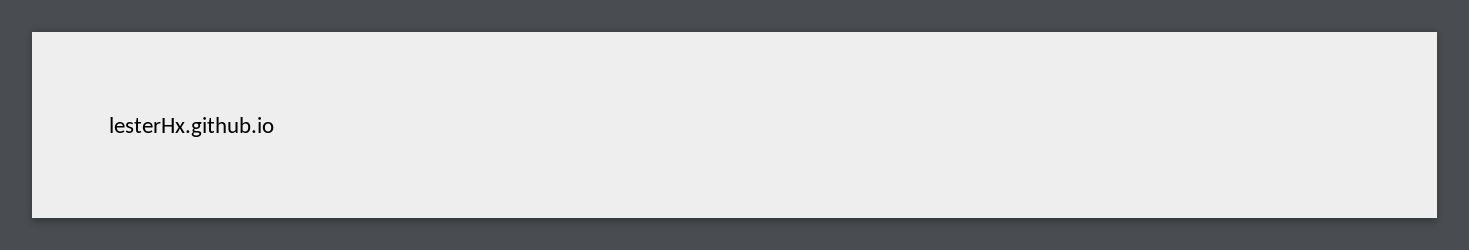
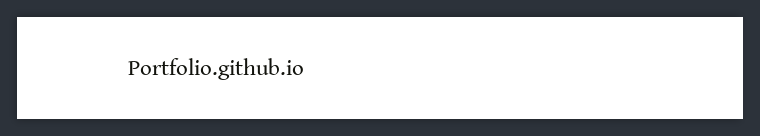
[109,117,274,137] lesterHx.github.io -> [128,58,304,80] Portfolio.github.io

